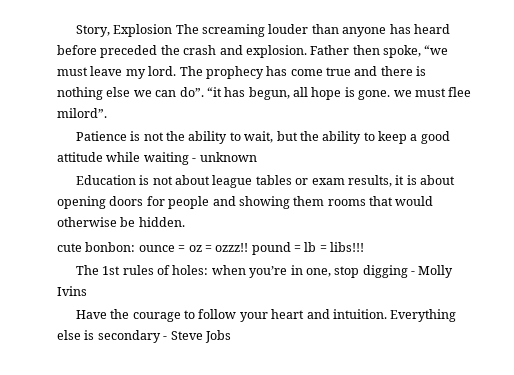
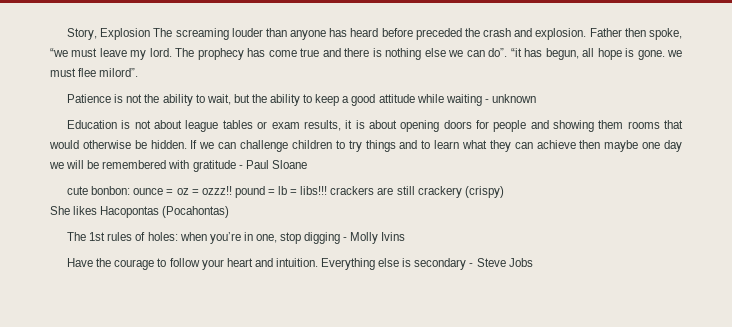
(185, 222) none -> [190,140,683,152] [49,160,307,172] If we can challenge children to try things and to learn what they can achieve then maybe one day we will be remembered with gratitude - Paul Sloane
(365, 247) none -> [330,186,504,198] [50,206,230,218] crackers are still crackery (crispy) // She likes Hacopontas (Pocahontas)

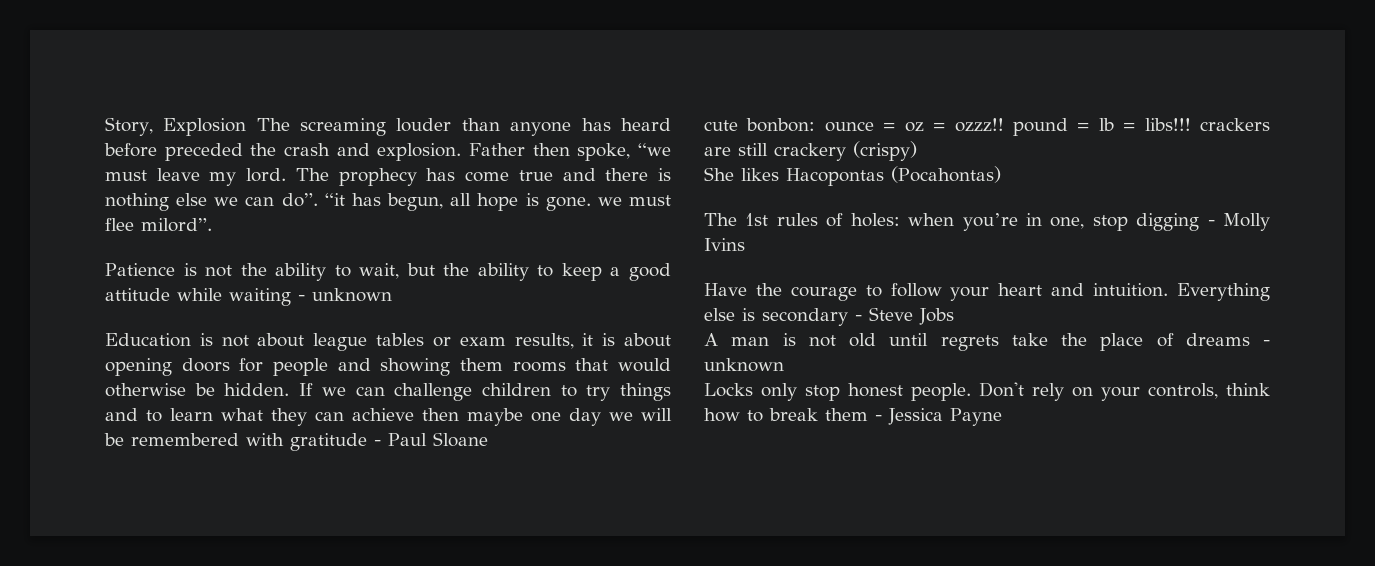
(533, 262) none -> [704,333,1270,351] [704,358,784,372] [704,382,1270,401] [704,408,1002,426] // A man is not old until regrets take the place of dreams - unknown // Locks only stop honest people. Don't rely on your controls, think how to break them - Jessica Payne

